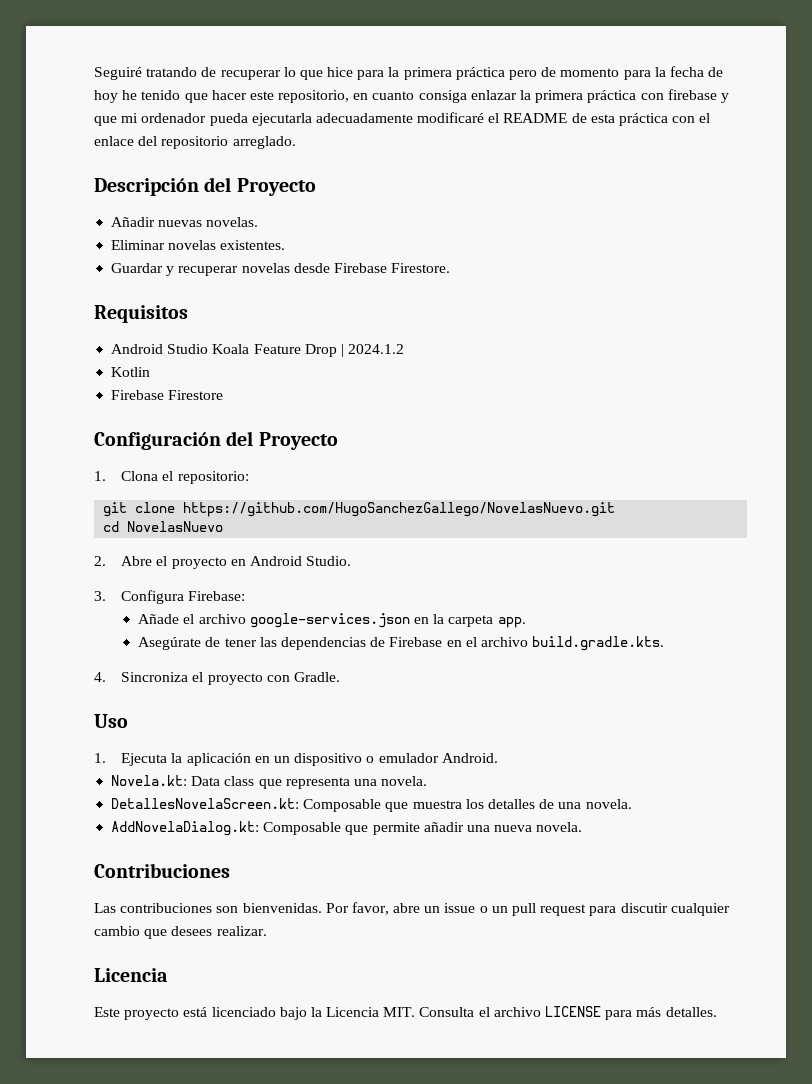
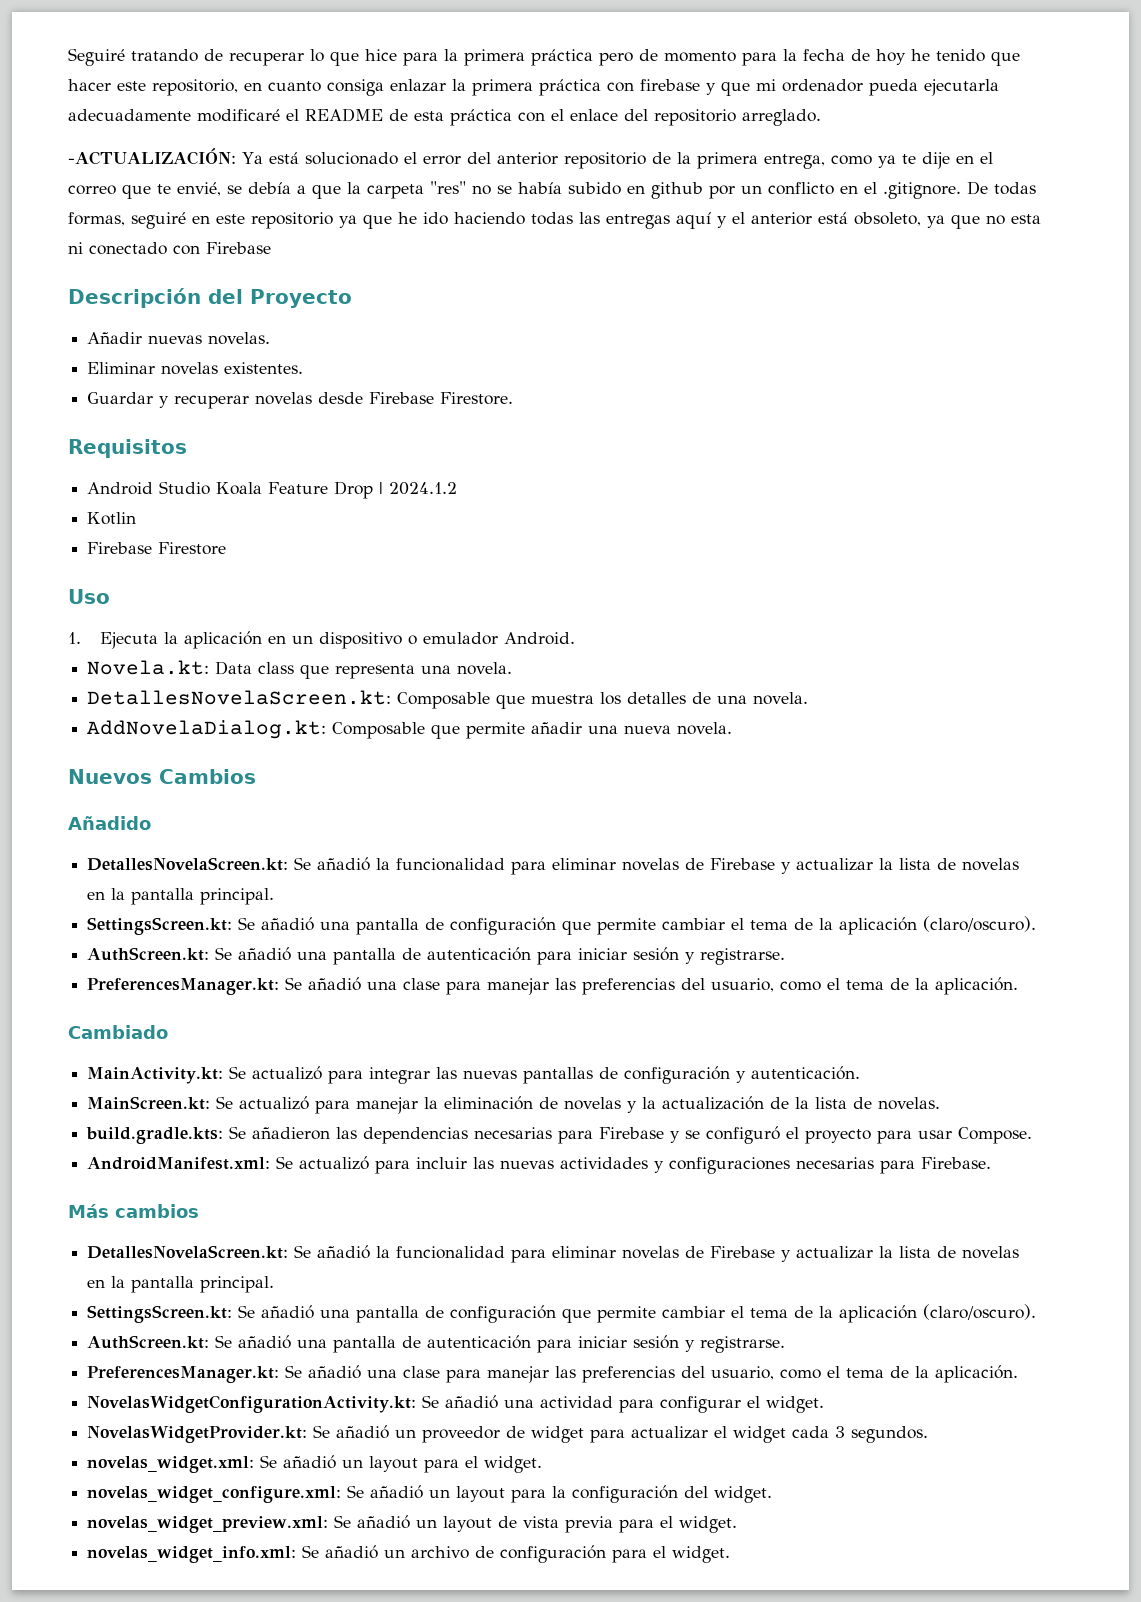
(296, 142) none -> [68,148,993,169] [68,181,1036,199] [68,212,1041,229] [68,242,271,255] // -ACTUALIZACIÓN: Ya está solucionado el error del anterior repositorio de la primera entrega, como ya te dije en el correo que te envié, se debía a que la carpeta "res" no se había subido en github por un conflicto en el .gitignore. De todas formas, seguiré en este repositorio ya que he ido haciendo todas las entregas aquí y el anterior está obsoleto, ya que no esta ni conectado con Firebase
[94,431,338,450] [94,471,249,484] [103,502,616,517] [103,521,224,532] [94,556,352,569] [94,590,246,604] [138,613,526,628] [138,636,665,651] [94,672,340,685] // Configuración del Proyecto // 1. Clona el repositorio: // git clone https://github.com/HugoSanchezGallego/NovelasNuevo.git // cd NovelasNuevo // 2. Abre el proyecto en Android Studio. // 3. Configura Firebase: // Añade el archivo google-services.json en la carpeta app. // Asegúrate de tener las dependencias de Firebase en el archivo build.gradle.kts. // 4. Sincroniza el proyecto con Gradle. -> (227, 548) none
[94,863,230,878] [94,902,730,916] [94,926,267,939] [94,968,168,982] [94,1006,717,1020] Contribuciones // Las contribuciones son bienvenidas. Por favor, abre un issue o un pull request para discutir cualquier cambio que desees realizar. // Licencia // Este proyecto está licenciado bajo la Licencia MIT. Consulta el archivo LICENSE para más detalles. -> [68,769,256,784] [68,816,151,830] [87,857,1020,875] [87,888,275,905] [87,916,1037,935] [87,947,786,965] [87,977,1019,995] [68,1025,168,1039] [87,1066,861,1084] [87,1096,941,1114] [86,1126,1033,1144] [87,1156,992,1174] [68,1204,199,1218] [87,1245,1020,1263] [87,1276,275,1293] [87,1304,1037,1323] [87,1335,786,1353] [87,1365,1019,1383] [87,1395,825,1413] [87,1425,929,1443] [87,1455,543,1473] [87,1485,773,1503] [87,1515,738,1533] [87,1545,731,1563] Nuevos Cambios // Añadido // DetallesNovelaScreen.kt: Se añadió la funcionalidad para eliminar novelas de Firebase y actualizar la lista de novelas en la pantalla principal. // SettingsScreen.kt: Se añadió una pantalla de configuración que permite cambiar el tema de la aplicación (claro/oscuro). // AuthScreen.kt: Se añadió una pantalla de autenticación para iniciar sesión y registrarse. // PreferencesManager.kt: Se añadió una clase para manejar las preferencias del usuario, como el tema de la aplicación. // Cambiado // MainActivity.kt: Se actualizó para integrar las nuevas pantallas de configuración y autenticación. // MainScreen.kt: Se actualizó para manejar la eliminación de novelas y la actualización de la lista de novelas. // build.gradle.kts: Se añadieron las dependencias necesarias para Firebase y se configuró el proyecto para usar Compose. // AndroidManifest.xml: Se actualizó para incluir las nuevas actividades y configuraciones necesarias para Firebase. // Más cambios // DetallesNovelaScreen.kt: Se añadió la funcionalidad para eliminar novelas de Firebase y actualizar la lista de novelas en la pantalla principal. // SettingsScreen.kt: Se añadió una pantalla de configuración que permite cambiar el tema de la aplicación (claro/oscuro). // AuthScreen.kt: Se añadió una pantalla de autenticación para iniciar sesión y registrarse. // PreferencesManager.kt: Se añadió una clase para manejar las preferencias del usuario, como el tema de la aplicación. // NovelasWidgetConfigurationActivity.kt: Se añadió una actividad para configurar el widget. // NovelasWidgetProvider.kt: Se añadió un proveedor de widget para actualizar el widget cada 3 segundos. // novelas_widget.xml: Se añadió un layout para el widget. // novelas_widget_configure.xml: Se añadió un layout para la configuración del widget. // novelas_widget_preview.xml: Se añadió un layout de vista previa para el widget. // novelas_widget_info.xml: Se añadió un archivo de configuración para el widget.

